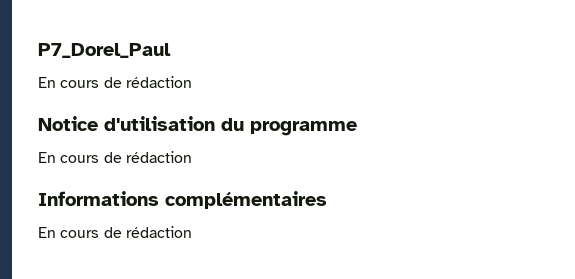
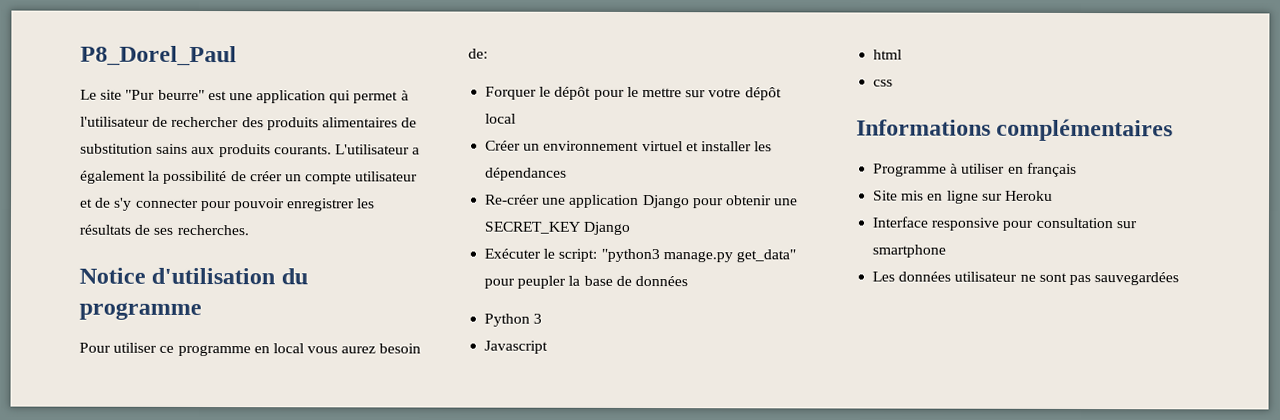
[38,43,171,58] [38,76,192,88] [38,116,357,136] [38,151,192,163] [38,191,327,209] [38,226,192,238] P7_Dorel_Paul // En cours de rédaction // Notice d'utilisation du programme // En cours de rédaction // Informations complémentaires // En cours de rédaction -> [80,45,237,67] [80,89,409,104] [80,116,418,131] [80,143,421,158] [80,170,419,185] [80,197,376,212] [79,224,249,236] [79,267,308,285] [79,302,202,321] [79,342,422,357] [468,48,488,59] [485,86,782,101] [485,113,517,124] [485,140,773,152] [485,167,568,181] [485,194,799,209] [484,221,631,235] [484,248,796,263] [484,275,688,289] [484,313,543,327] [484,340,549,354] [873,49,903,60] [873,79,894,87] [856,118,1174,142] [873,162,1077,177] [873,190,1053,204] [872,216,1137,231] [872,244,947,258] [872,271,1180,286] P8_Dorel_Paul // Le site "Pur beurre" est une application qui permet à l'utilisateur de rechercher des produits alimentaires de substitution sains aux produits courants. L'utilisateur a également la possibilité de créer un compte utilisateur et de s'y connecter pour pouvoir enregistrer les résultats de ses recherches. // Notice d'utilisation du programme // Pour utiliser ce programme en local vous aurez besoin de: // Forquer le dépôt pour le mettre sur votre dépôt local // Créer un environnement virtuel et installer les dépendances // Re-créer une application Django pour obtenir une SECRET_KEY Django // Exécuter le script: "python3 manage.py get_data" pour peupler la base de données // Python 3 // Javascript // html // css // Informations complémentaires // Programme à utiliser en français // Site mis en ligne sur Heroku // Interface responsive pour consultation sur smartphone // Les données utilisateur ne sont pas sauvegardées

